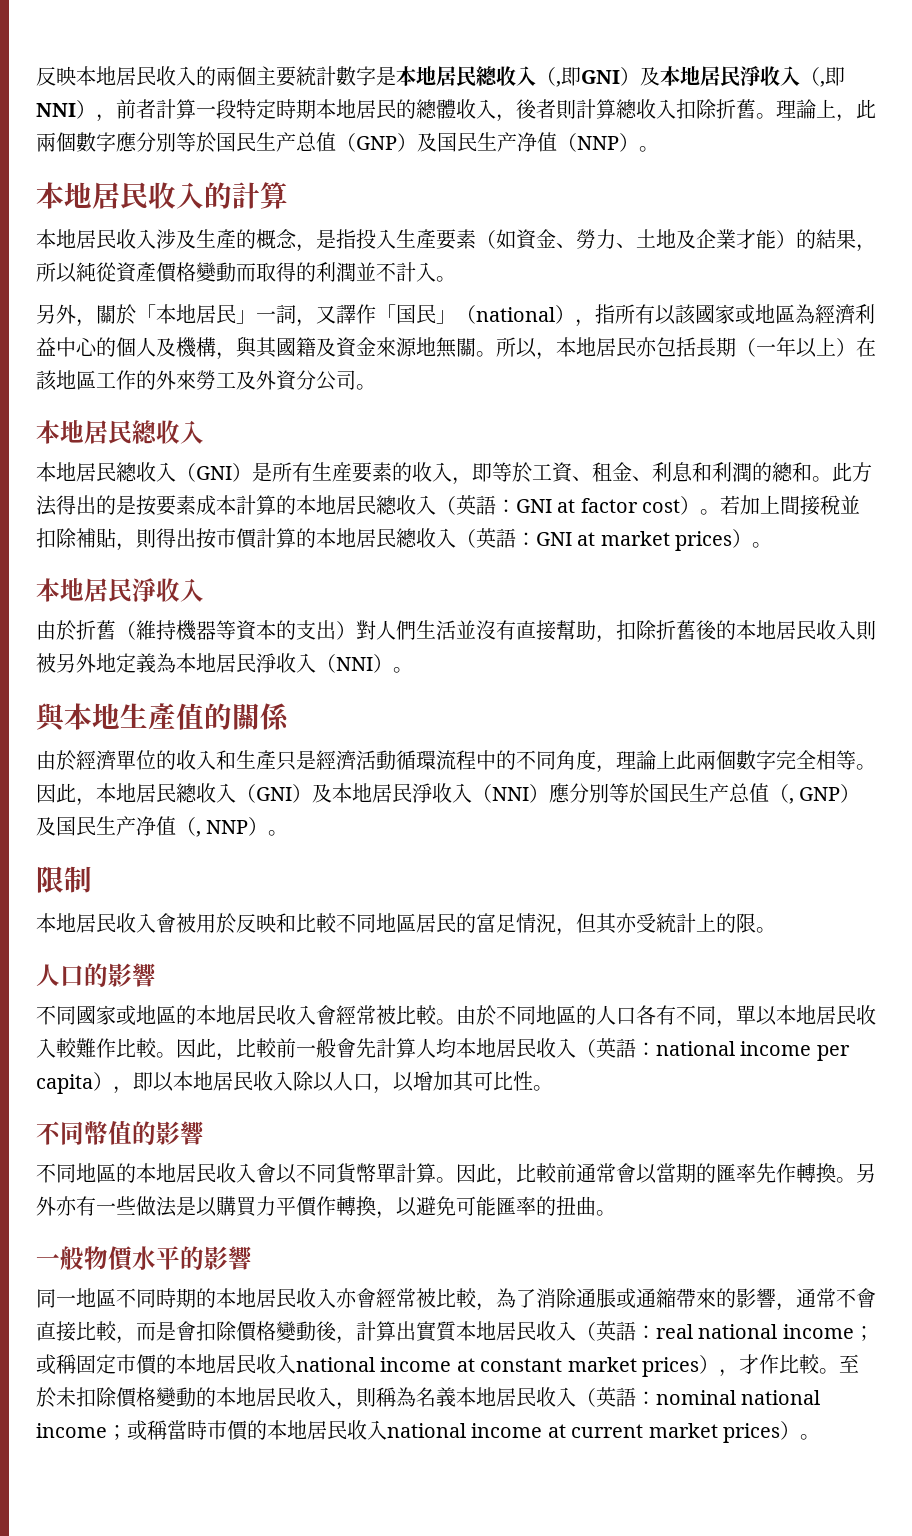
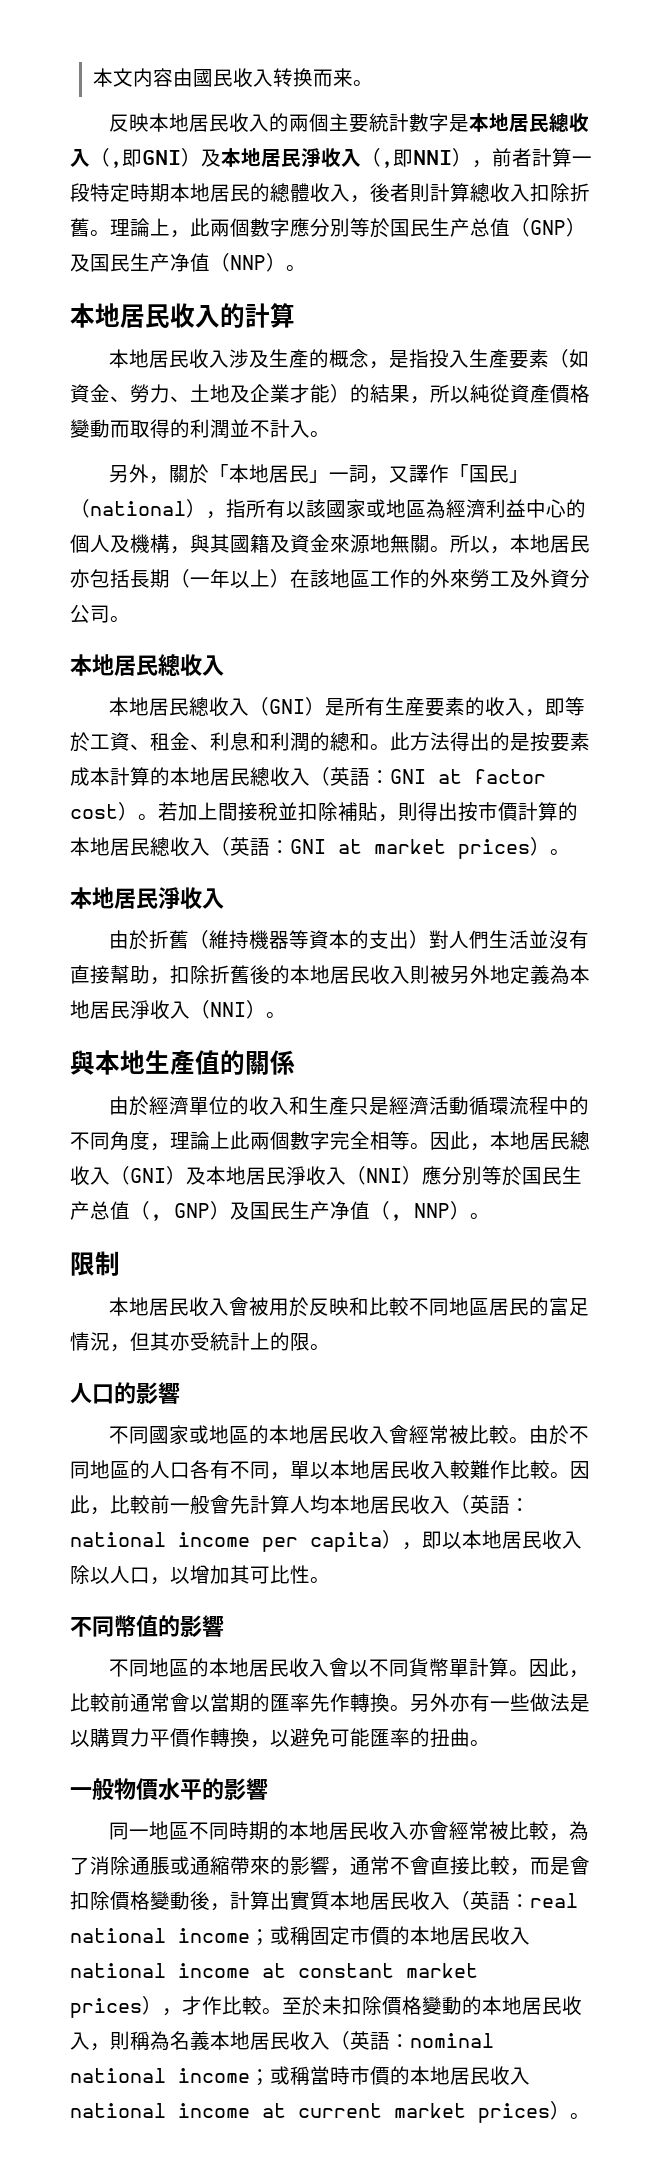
(36, 76) none -> [92,68,373,88] 本文内容由國民收入转换而来。 //

